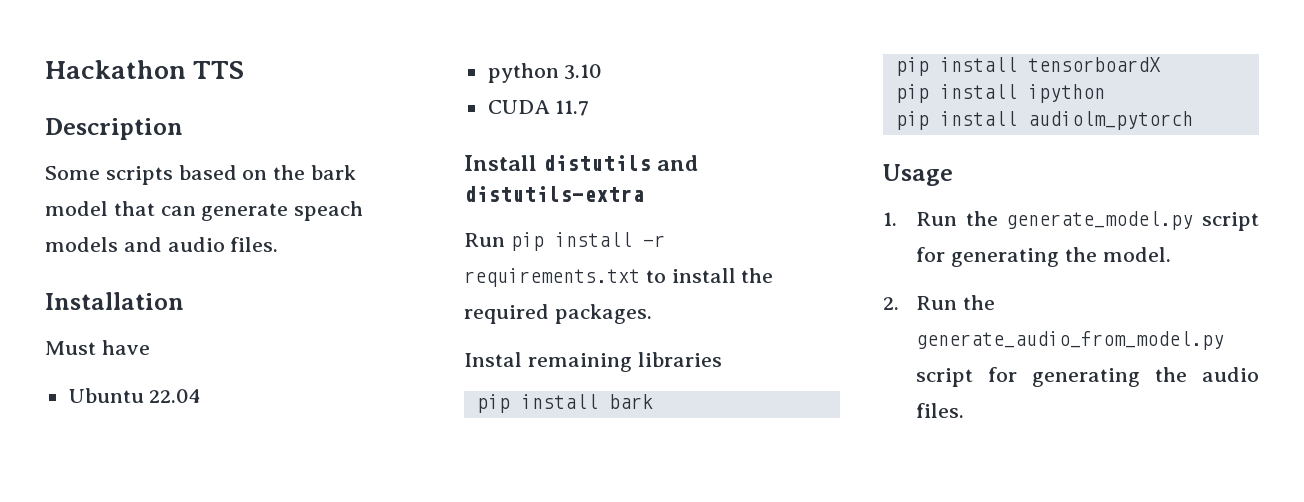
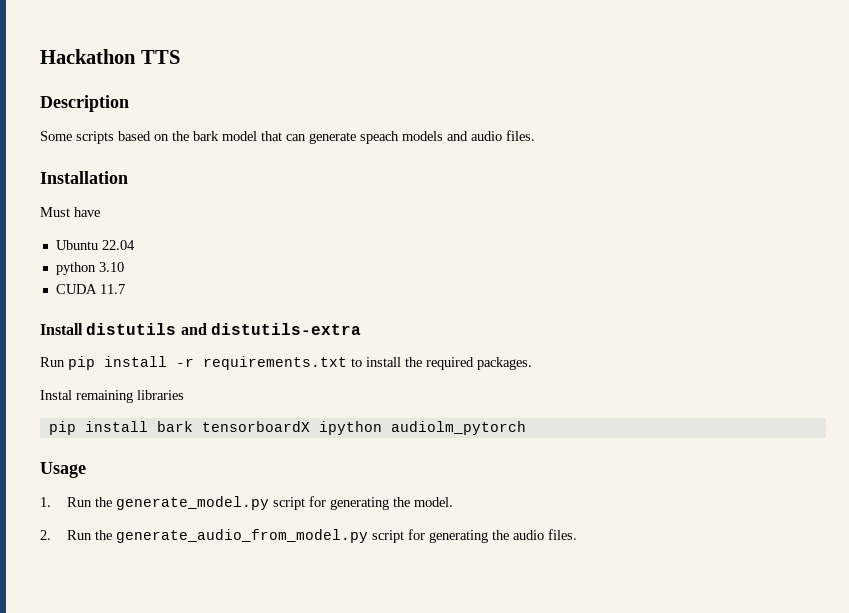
[895,57,1017,76] // pip install -> (193, 426) none
[895,84,1017,103] // pip install -> (310, 426) none
[895,111,1017,130] // pip install -> (382, 428) none

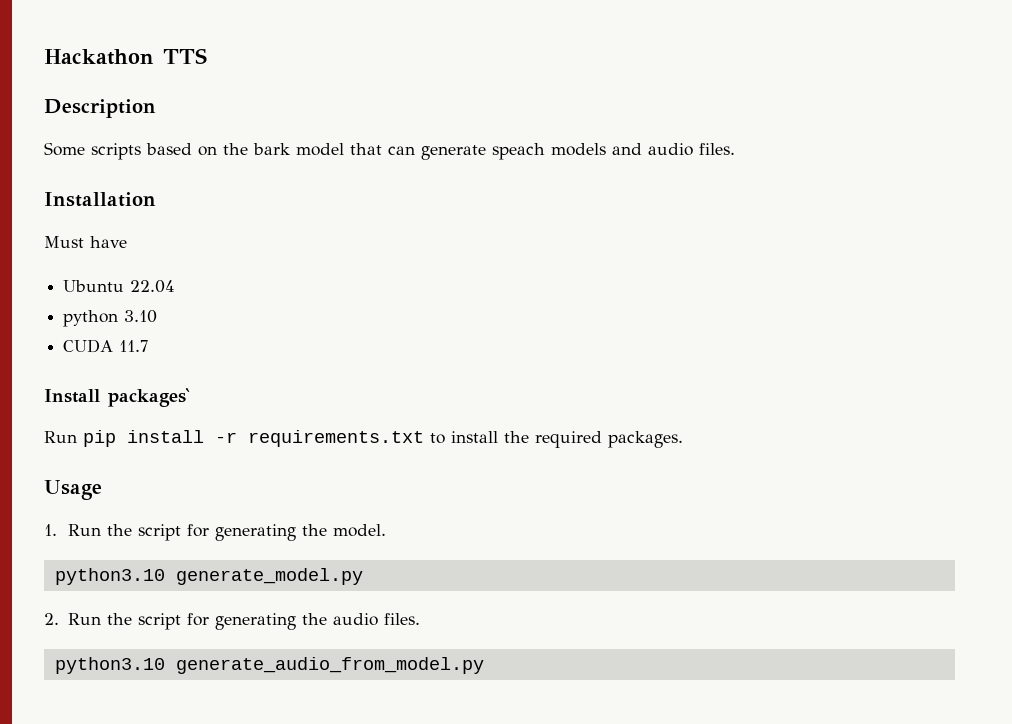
[86,323,361,335] distutils and distutils-extra -> [108,388,190,407] packages`
[40,390,184,403] [48,421,526,435] // Instal remaining libraries // pip install bark tensorboardX ipython audiolm_pytorch -> (683, 439) none
[116,496,270,510] generate_model.py -> (132, 530) none
(454, 502) none -> [54,568,363,585] // python3.10 generate_model.py
[116,529,369,543] generate_audio_from_model.py -> (132, 619) none
(578, 534) none -> [54,657,484,674] // python3.10 generate_audio_from_model.py

